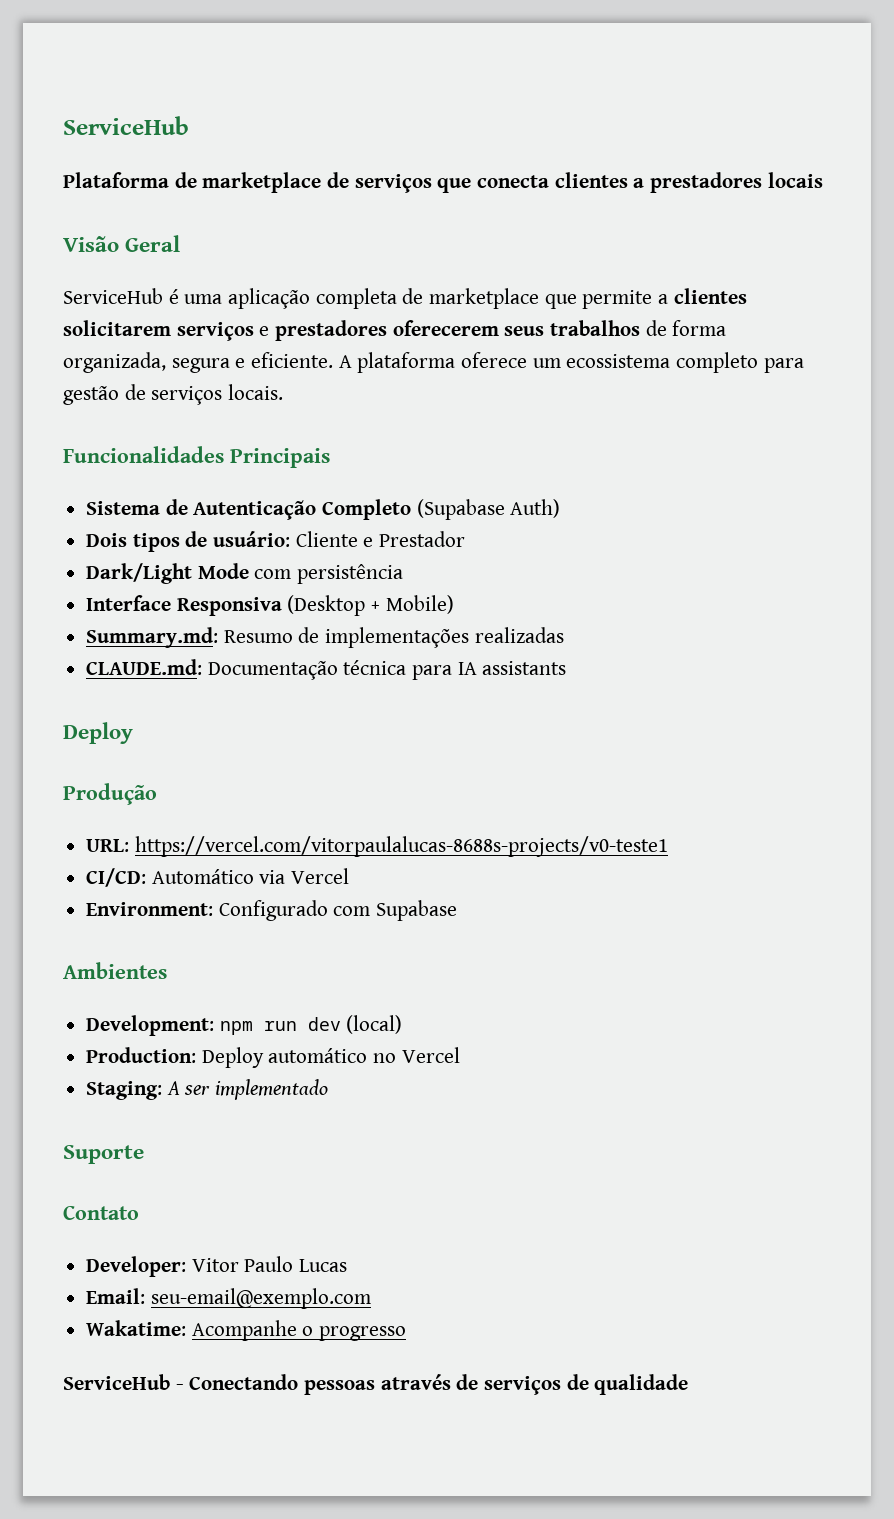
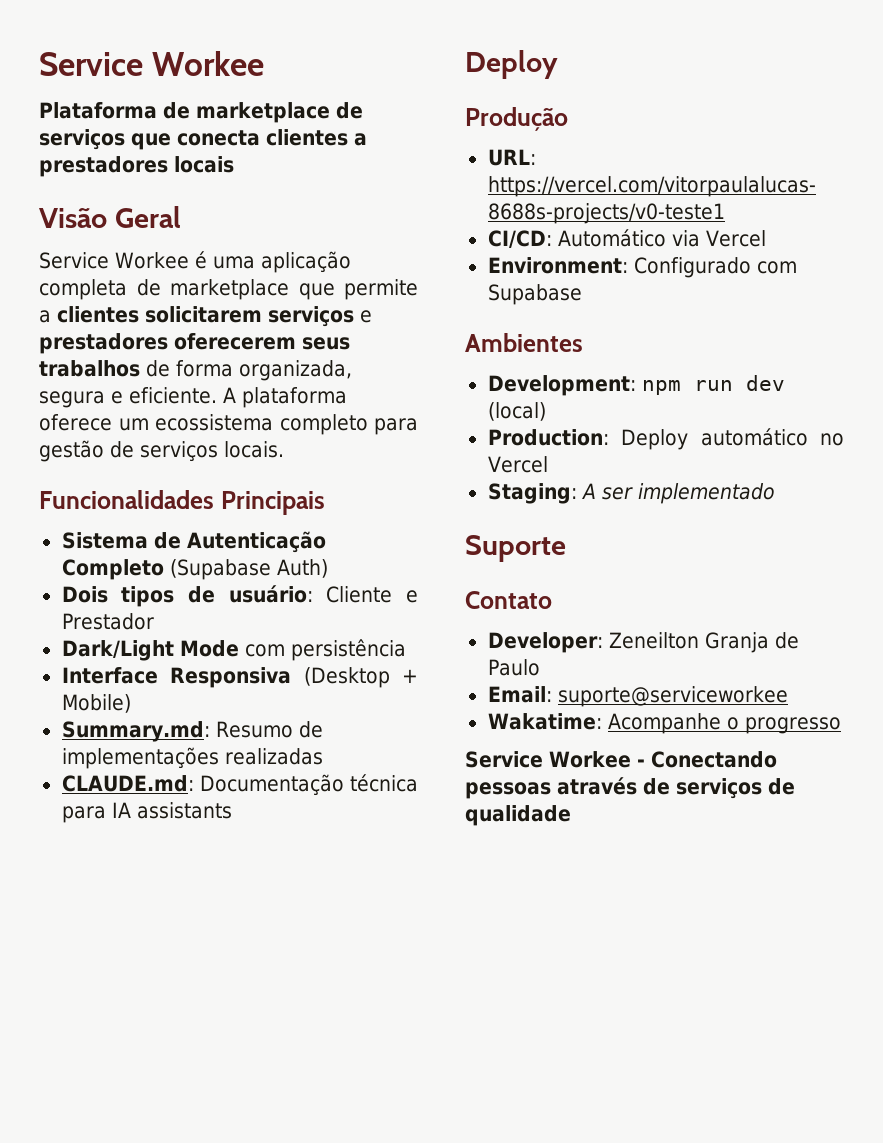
[63,116,189,135] ServiceHub -> [39,51,265,76] Service Workee
[63,288,163,304] ServiceHub -> [39,252,189,269] Service Workee
[191,1258,239,1272] Vitor -> [608,632,799,653] Zeneilton Granja de
[299,1259,348,1272] Lucas -> (540, 667) none
[150,1288,371,1309] seu-email@exemplo.com -> [557,686,788,707] suporte@serviceworkee
[63,1374,170,1390] ServiceHub -> [465,751,631,768] Service Workee

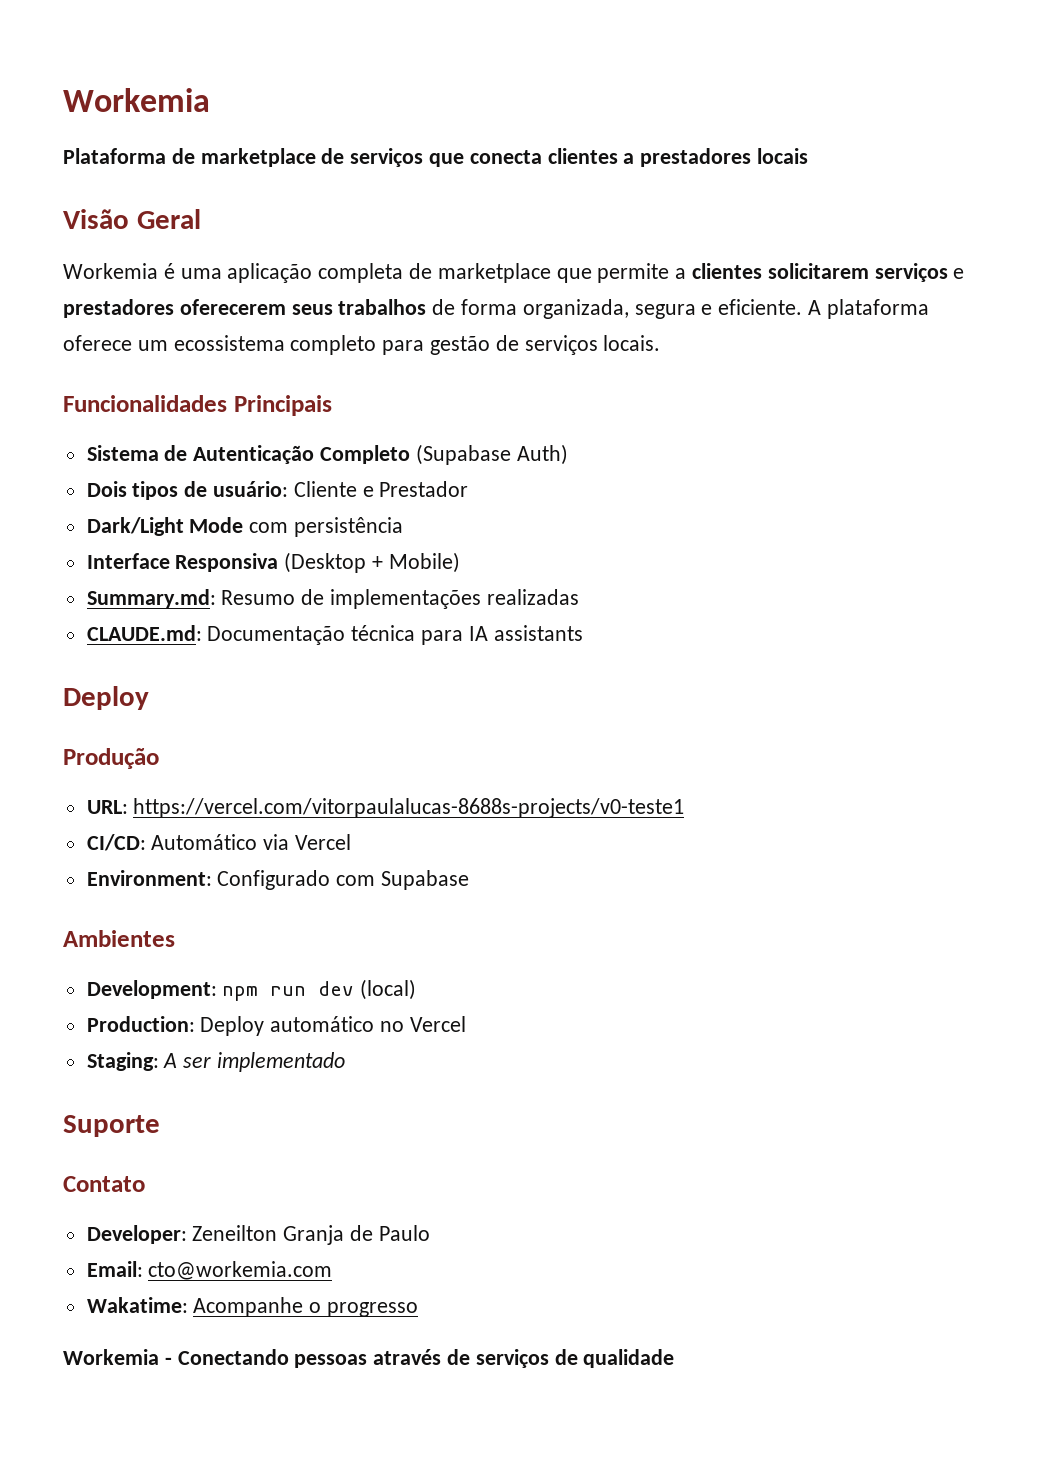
[39,51,265,76] Service Workee -> [63,88,210,112] Workemia
[39,252,189,269] Service Workee -> [63,263,158,279] Workemia
[557,686,788,707] suporte@serviceworkee -> [148,1261,333,1280] cto@workemia.com
[465,751,631,768] Service Workee -> [63,1349,159,1365] Workemia

